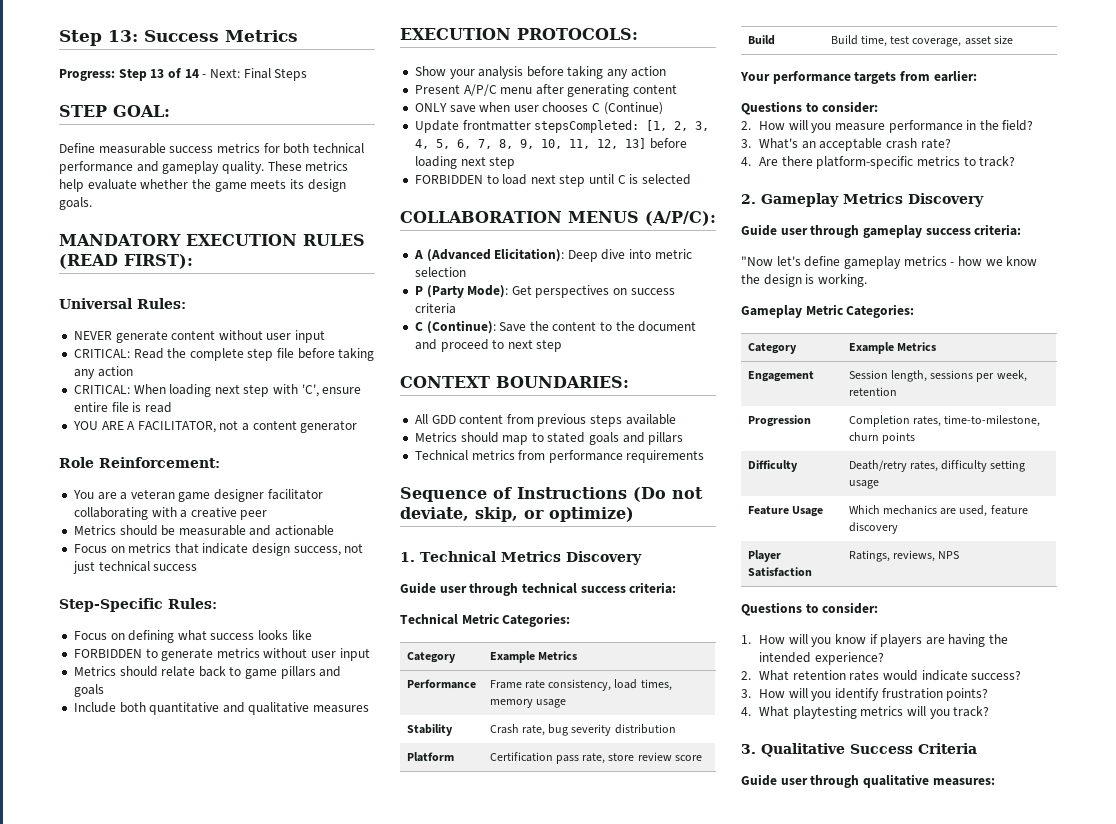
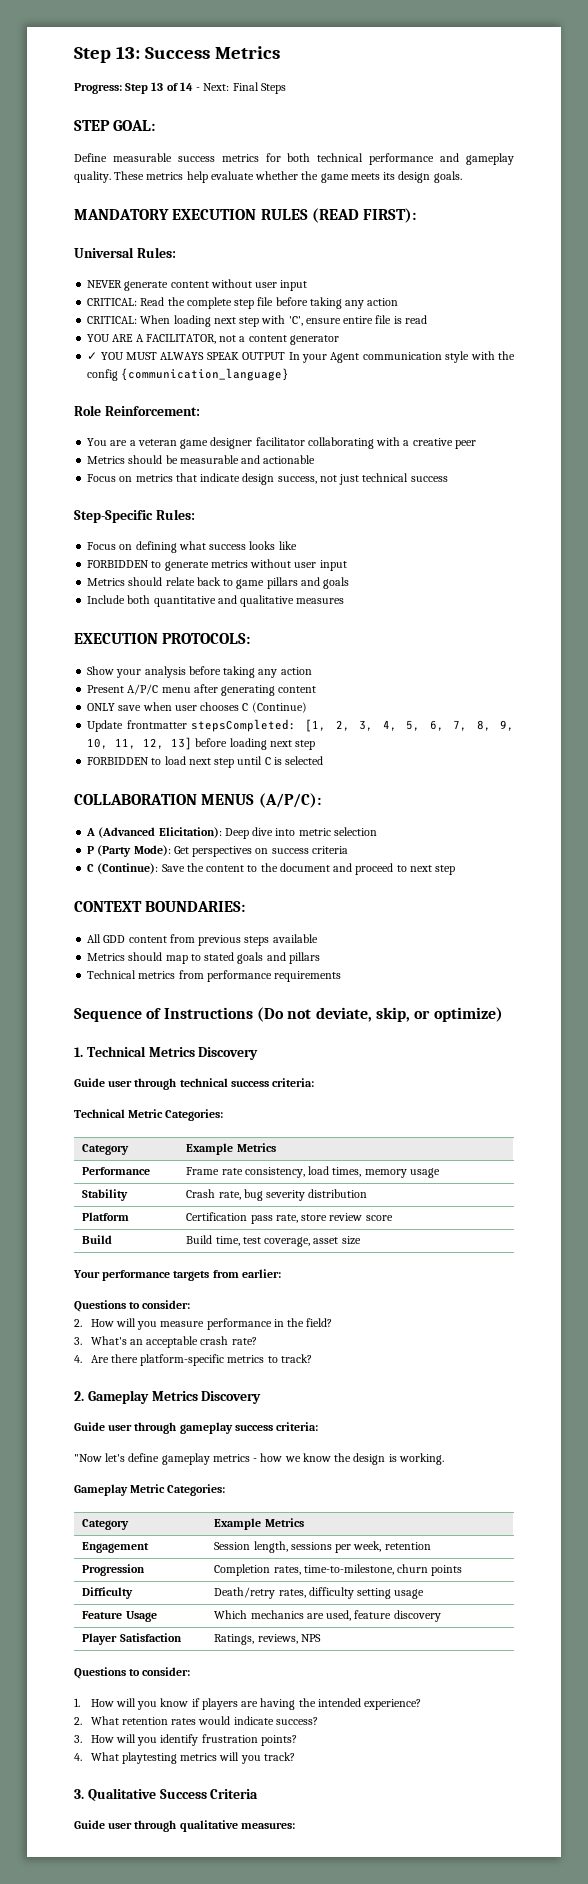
(358, 426) none -> [87,351,515,363] [87,368,290,381] // ✓ YOU MUST ALWAYS SPEAK OUTPUT In your Agent communication style with the config {communication_language}

